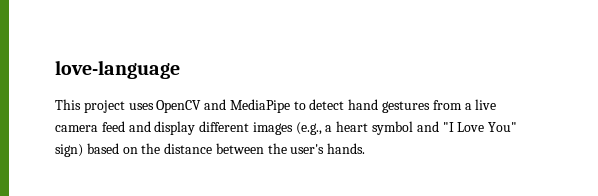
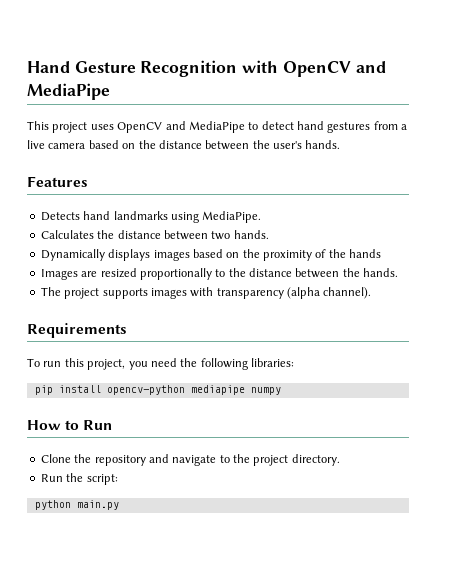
[55,60,180,79] love-language -> [27,60,386,77] [27,83,110,100] Hand Gesture Recognition with OpenCV and MediaPipe
[101,121,518,135] [55,144,83,157] feed and display different images (e.g., a heart symbol and "I Love You" sign) -> (86, 146) none
(366, 148) none -> [27,176,88,187] [40,211,262,223] [40,230,269,240] [40,249,382,261] [40,268,399,280] [40,287,372,299] [27,323,127,338] [27,358,294,370] [34,385,281,395] [27,420,113,430] [40,454,340,466] [40,473,118,485] [34,500,119,510] // Features // Detects hand landmarks using MediaPipe. // Calculates the distance between two hands. // Dynamically displays images based on the proximity of the hands // Images are resized proportionally to the distance between the hands. // The project supports images with transparency (alpha channel). // Requirements // To run this project, you need the following libraries: // pip install opencv-python mediapipe numpy // How to Run // Clone the repository and navigate to the project directory. // Run the script: // python main.py

